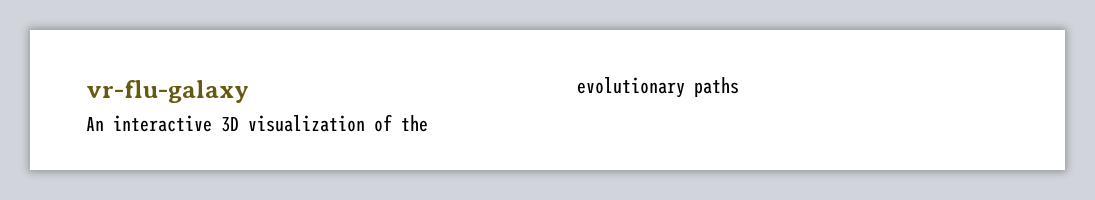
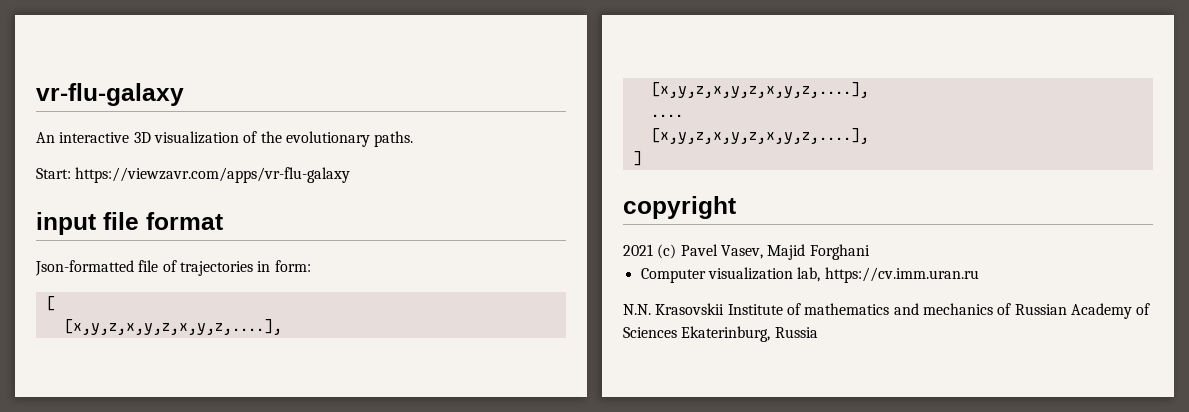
[694,77,739,97] paths -> [374,131,414,147] [36,167,351,183] [36,212,223,235] [35,260,311,276] [45,296,55,311] [63,319,282,335] [650,82,869,98] [650,114,683,117] [650,128,869,144] [632,151,642,166] [623,196,736,219] [623,244,870,260] [640,267,979,283] [623,303,1151,319] [623,326,818,342] paths. // Start: https://viewzavr.com/apps/vr-flu-galaxy // input file format // Json-formatted file of trajectories in form: // [ // [x,y,z,x,y,z,x,y,z,....], // [x,y,z,x,y,z,x,y,z,....], // .... // [x,y,z,x,y,z,x,y,z,....], // ] // copyright // 2021 (c) Pavel Vasev, Majid Forghani // Computer visualization lab, https://cv.imm.uran.ru // N.N. Krasovskii Institute of mathematics and mechanics of Russian Academy of Sciences Ekaterinburg, Russia

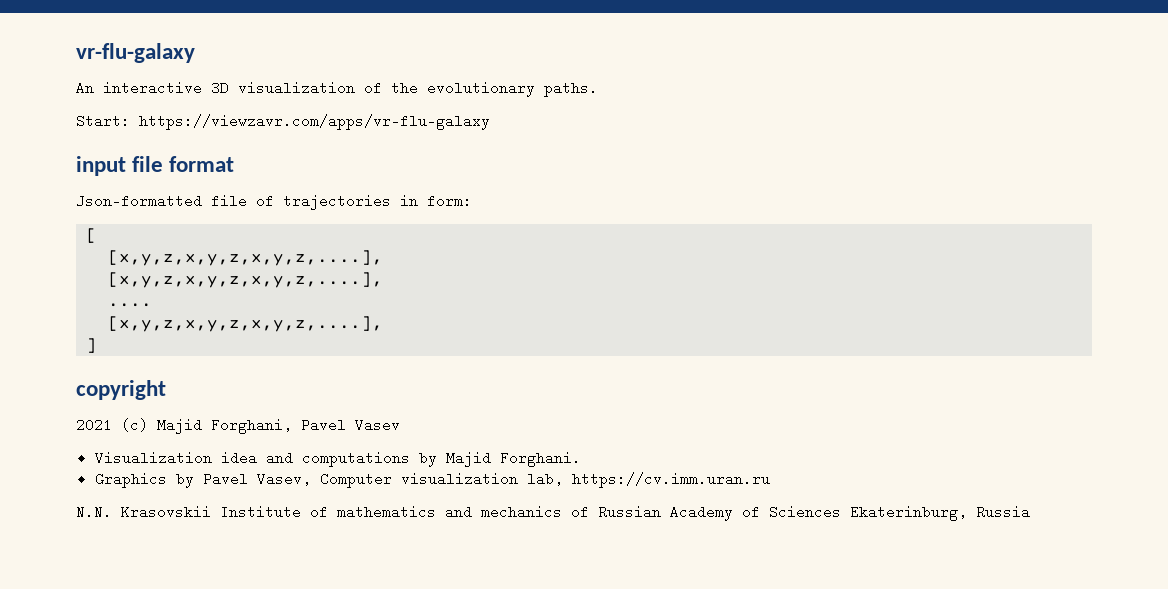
[680,244,870,260] Pavel Vasev, Majid Forghani // -> [157,418,400,434] [94,451,581,467] [94,472,311,488] Majid Forghani, Pavel Vasev // Visualization idea and computations by Majid Forghani. // Graphics by Pavel Vasev,

